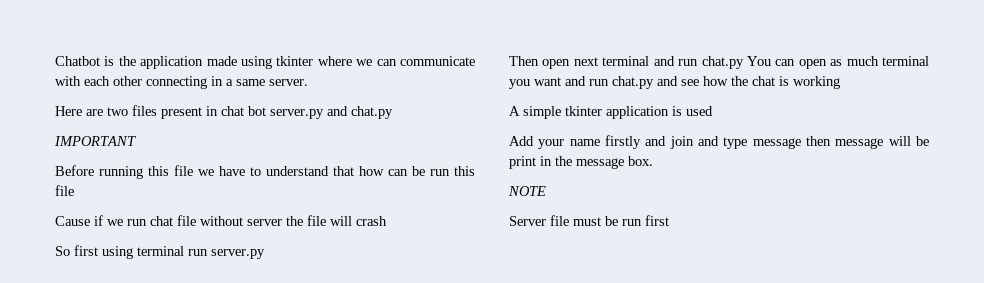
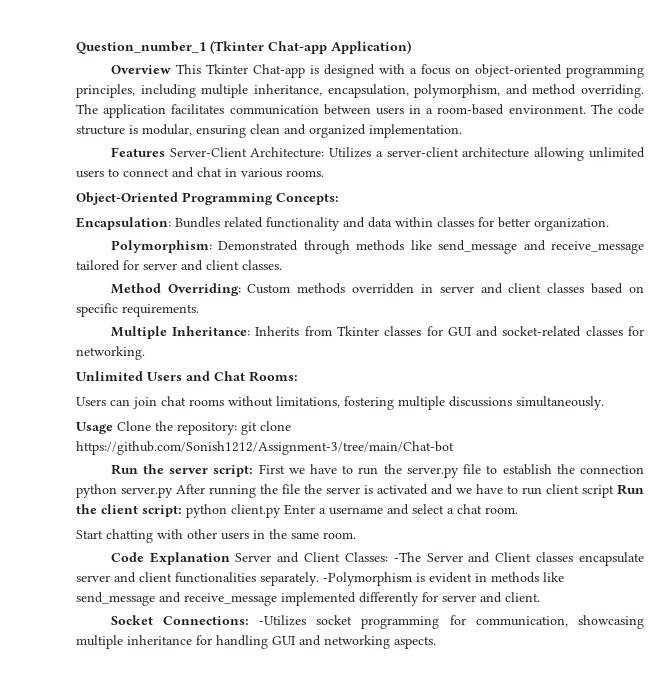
[55,56,475,69] [55,76,308,89] [55,105,393,119] [54,136,136,146] [55,165,475,179] [55,185,74,196] [55,215,387,226] [55,245,265,259] [509,56,929,69] [509,76,840,89] [509,106,713,119] [509,135,929,149] [509,156,653,169] [508,186,546,196] [509,215,669,226] Chatbot is the application made using tkinter where we can communicate with each other connecting in a same server. // Here are two files present in chat bot server.py and chat.py // IMPORTANT // Before running this file we have to understand that how can be run this file // Cause if we run chat file without server the file will crash // So first using terminal run server.py // Then open next terminal and run chat.py You can open as much terminal you want and run chat.py and see how the chat is working // A simple tkinter application is used // Add your name firstly and join and type message then message will be print in the message box. // NOTE // Server file must be run first -> [76,40,411,54] [110,64,645,78] [76,84,644,98] [76,104,644,118] [76,124,462,138] [110,147,645,161] [76,167,324,178] [76,192,339,205] [76,217,609,231] [110,240,644,254] [76,260,282,271] [110,283,645,296] [76,303,199,317] [110,326,645,339] [76,346,145,360] [76,371,298,382] [76,396,604,410] [76,421,291,435] [76,441,454,455] [110,464,644,478] [76,484,644,498] [76,504,518,518] [76,529,356,543] [110,552,645,566] [76,572,564,586] [76,592,540,606] [110,615,644,629] [76,635,436,649] Question_number_1 (Tkinter Chat-app Application) // Overview This Tkinter Chat-app is designed with a focus on object-oriented programming principles, including multiple inheritance, encapsulation, polymorphism, and method overriding. The application facilitates communication between users in a room-based environment. The code structure is modular, ensuring clean and organized implementation. // Features Server-Client Architecture: Utilizes a server-client architecture allowing unlimited users to connect and chat in various rooms. // Object-Oriented Programming Concepts: // Encapsulation: Bundles related functionality and data within classes for better organization. // Polymorphism: Demonstrated through methods like send_message and receive_message tailored for server and client classes. // Method Overriding: Custom methods overridden in server and client classes based on specific requirements. // Multiple Inheritance: Inherits from Tkinter classes for GUI and socket-related classes for networking. // Unlimited Users and Chat Rooms: // Users can join chat rooms without limitations, fostering multiple discussions simultaneously. // Usage Clone the repository: git clone https://github.com/Sonish1212/Assignment-3/tree/main/Chat-bot // Run the server script: First we have to run the server.py file to establish the connection python server.py After running the file the server is activated and we have to run client script Run the client script: python client.py Enter a username and select a chat room. // Start chatting with other users in the same room. // Code Explanation Server and Client Classes: -The Server and Client classes encapsulate server and client functionalities separately. -Polymorphism is evident in methods like send_message and receive_message implemented differently for server and client. // Socket Connections: -Utilizes socket programming for communication, showcasing multiple inheritance for handling GUI and networking aspects.

